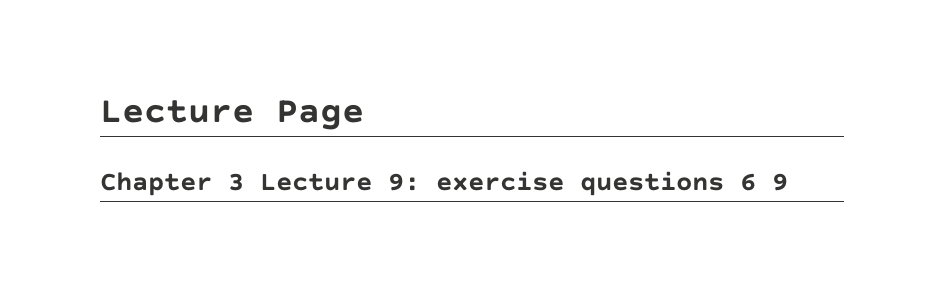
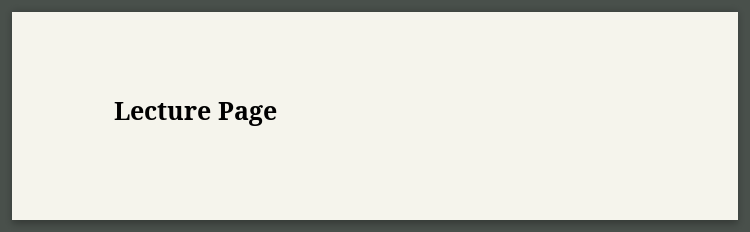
[100,171,788,196] // Chapter 3 Lecture 9: exercise questions 6 9 -> (277, 114) none

